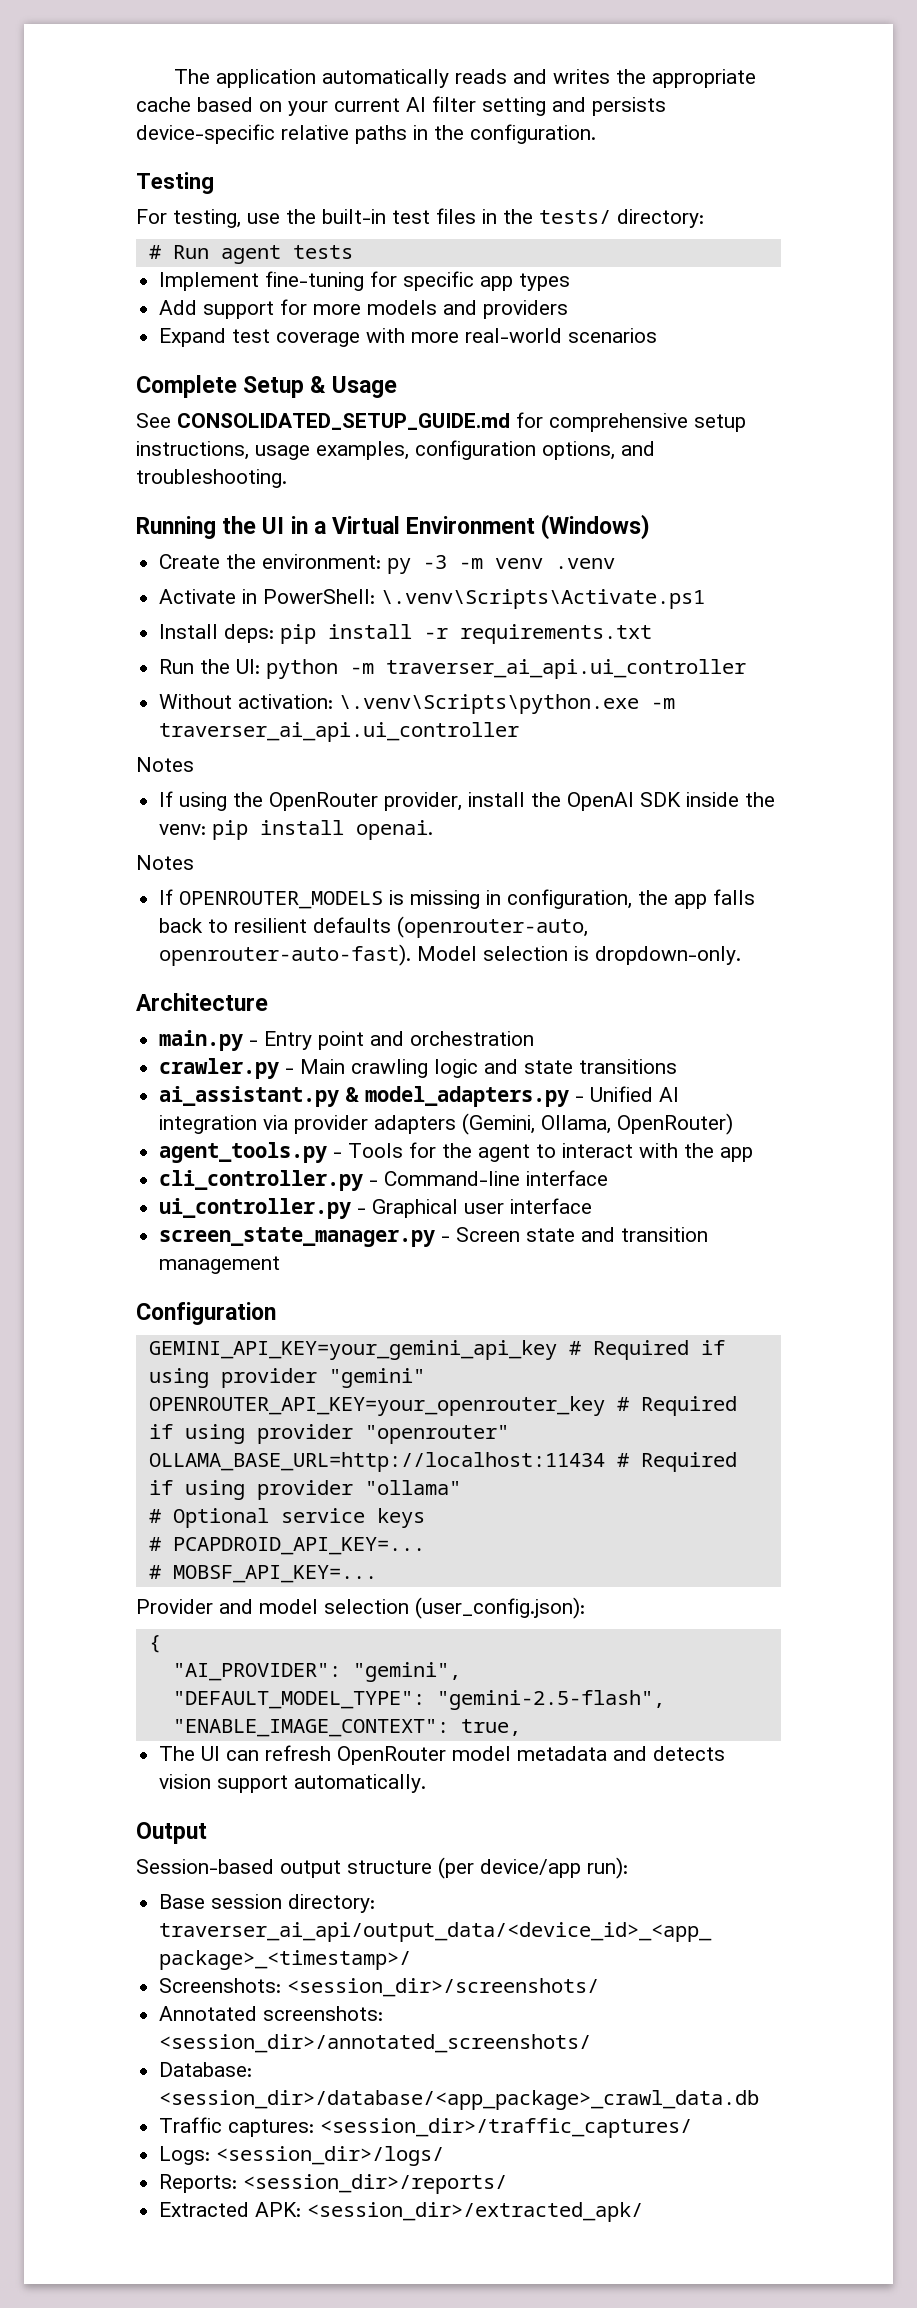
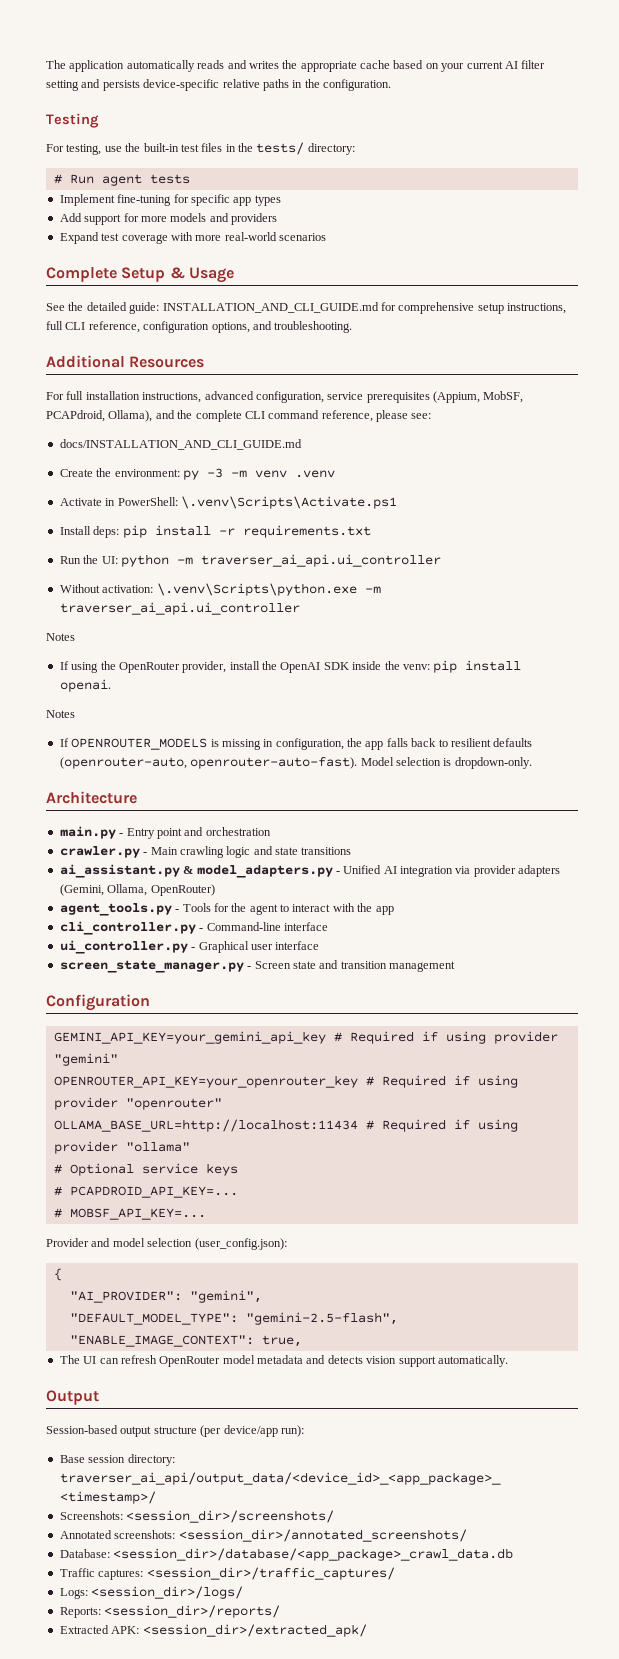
[177,413,510,430] CONSOLIDATED_SETUP_GUIDE.md -> [68,302,379,314] the detailed guide: INSTALLATION_AND_CLI_GUIDE.md
[255,441,409,460] usage examples, -> [46,321,140,333] full CLI reference,
[136,514,651,540] Running the UI in a Virtual Environment (Windows) -> [46,355,205,368] [46,391,524,403] [46,410,432,422] [59,439,302,450] Additional Resources // For full installation instructions, advanced configuration, service prerequisites (Appium, MobSF, PCAPdroid, Ollama), and the complete CLI command reference, please see: // docs/INSTALLATION_AND_CLI_GUIDE.md

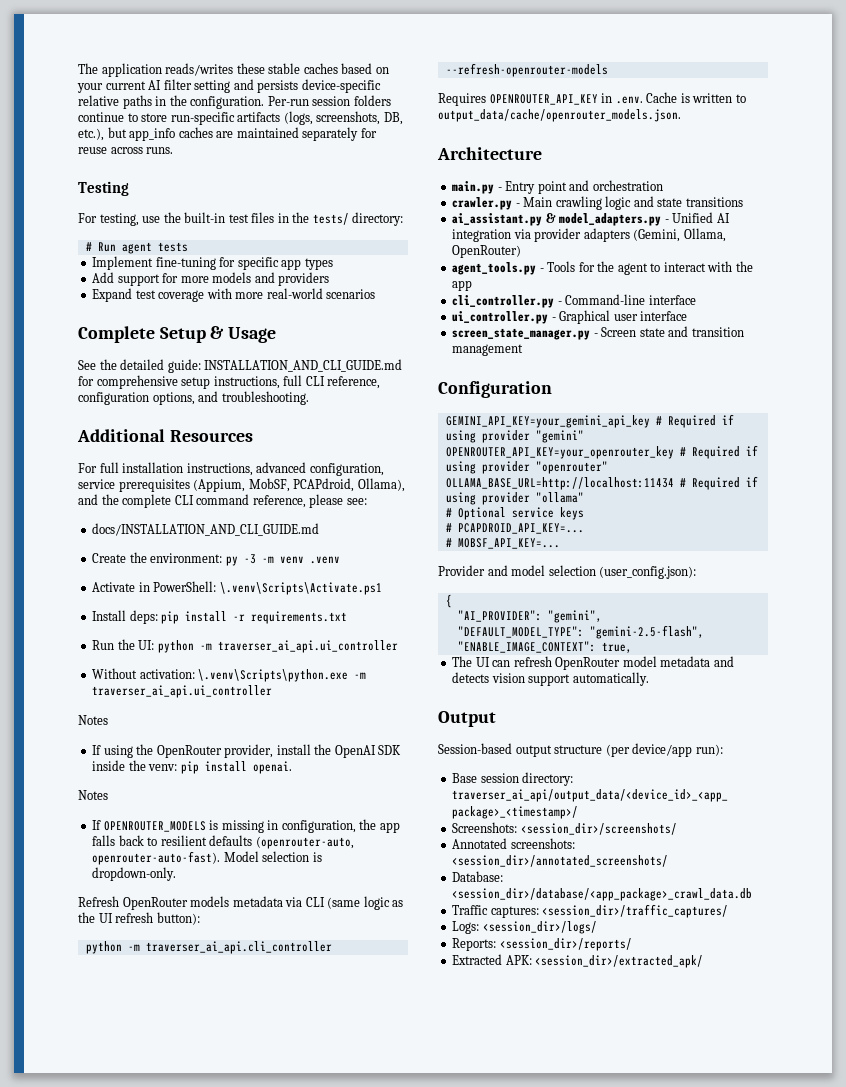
[126,60,390,72] automatically reads and writes the appropriate cache -> [165,63,338,76] reads/writes these stable caches
(391, 85) none -> [267,95,391,106] [78,111,403,125] [78,127,377,141] [78,147,174,154] Per-run session folders continue to store run-specific artifacts (logs, screenshots, DB, etc.), but app_info caches are maintained separately for reuse across runs.
(532, 763) none -> [78,896,404,910] [78,912,200,925] [85,941,332,954] [445,63,608,77] [438,92,746,106] [438,109,681,122] // Refresh OpenRouter models metadata via CLI (same logic as the UI refresh button): // python -m traverser_ai_api.cli_controller --refresh-openrouter-models // Requires OPENROUTER_API_KEY in .env. Cache is written to output_data/cache/openrouter_models.json.

